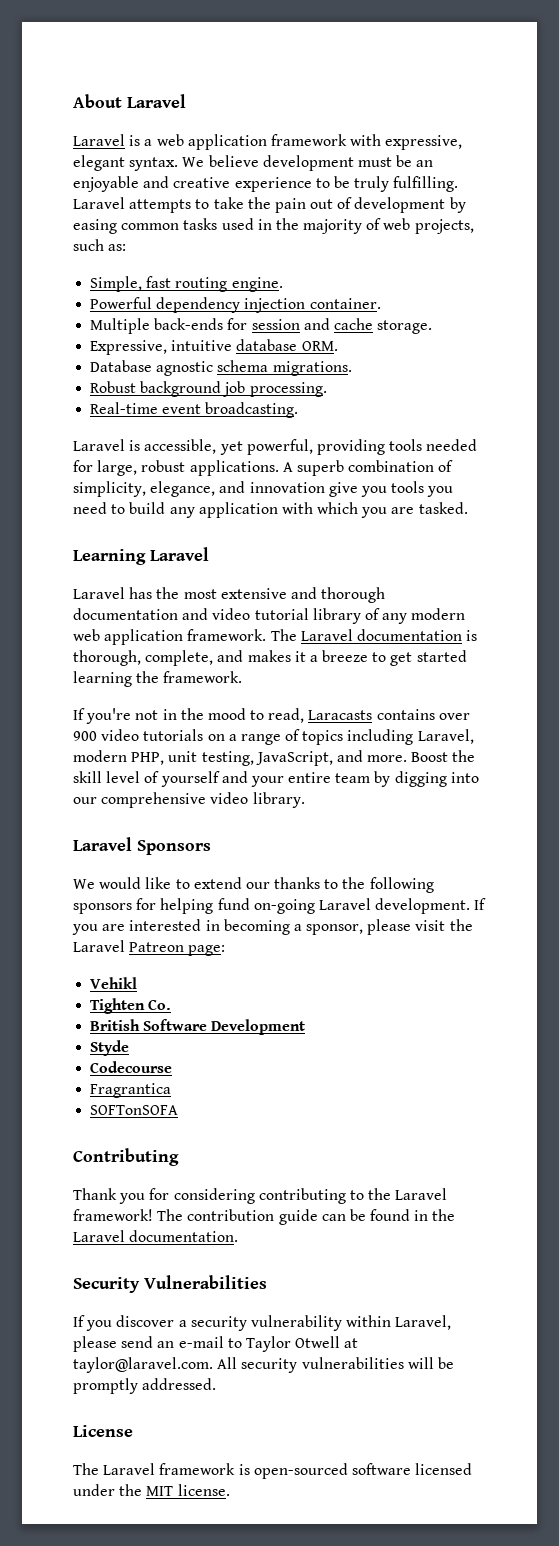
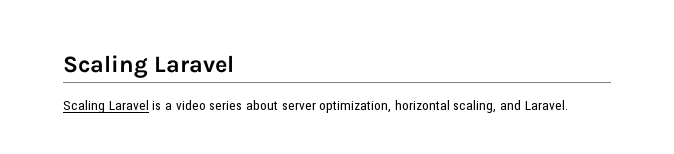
[73,94,186,108] About Laravel // -> [63,55,235,78] [63,100,105,113] Scaling Laravel // Scaling
[156,134,463,150] [73,155,434,171] [73,176,459,192] [73,197,466,213] [73,218,474,234] [73,239,127,251] [90,276,283,292] [90,297,381,313] [90,318,433,334] [90,339,338,355] [90,360,352,376] [90,381,327,397] [90,402,299,418] [73,439,478,455] [73,460,454,476] [73,481,454,497] [73,502,468,518] [73,547,209,565] [73,587,386,603] [73,608,466,624] [73,629,478,645] [73,650,467,666] [73,671,243,687] [73,708,470,724] [73,729,474,745] [73,750,476,766] [73,771,479,787] [73,792,305,808] [73,837,211,855] [73,877,434,893] [73,898,487,914] [72,919,473,935] [73,940,226,956] [90,977,138,989] [90,998,172,1014] [90,1019,306,1035] [90,1040,130,1056] [90,1061,173,1073] [90,1083,172,1098] [90,1105,179,1115] [73,1148,179,1166] [73,1188,448,1204] [73,1209,456,1225] [73,1230,239,1242] [73,1275,267,1293] [73,1315,452,1331] [73,1336,359,1352] [73,1357,454,1373] [73,1378,217,1394] [73,1425,133,1437] [73,1463,473,1479] [73,1484,230,1496] web application framework with expressive, elegant syntax. We believe development must be an enjoyable and creative experience to be truly fulfilling. Laravel attempts to take the pain out of development by easing common tasks used in the majority of web projects, such as: // Simple, fast routing engine. // Powerful dependency injection container. // Multiple back-ends for session and cache storage. // Expressive, intuitive database ORM. // Database agnostic schema migrations. // Robust background job processing. // Real-time event broadcasting. // Laravel is accessible, yet powerful, providing tools needed for large, robust applications. A superb combination of simplicity, elegance, and innovation give you tools you need to build any application with which you are tasked. // Learning Laravel // Laravel has the most extensive and thorough documentation and video tutorial library of any modern web application framework. The Laravel documentation is thorough, complete, and makes it a breeze to get started learning the framework. // If you're not in the mood to read, Laracasts contains over 900 video tutorials on a range of topics including Laravel, modern PHP, unit testing, JavaScript, and more. Boost the skill level of yourself and your entire team by digging into our comprehensive video library. // Laravel Sponsors // We would like to extend our thanks to the following sponsors for helping fund on-going Laravel development. If you are interested in becoming a sponsor, please visit the Laravel Patreon page: // Vehikl // Tighten Co. // British Software Development // Styde // Codecourse // Fragrantica // SOFTonSOFA // Contributing // Thank you for considering contributing to the Laravel framework! The contribution guide can be found in the Laravel documentation. // Security Vulnerabilities // If you discover a security vulnerability within Laravel, please send an e-mail to Taylor Otwell at taylor@laravel.com. All security vulnerabilities will be promptly addressed. // License // The Laravel framework is open-sourced software licensed under the MIT license. -> [175,100,568,113] video series about server optimization, horizontal scaling, and Laravel.

